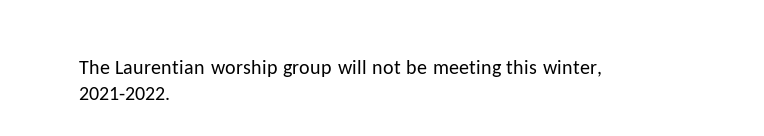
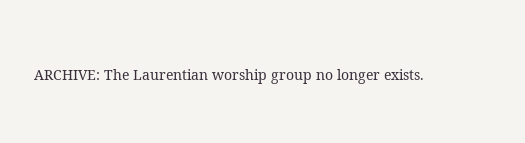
(79, 67) none -> [34,70,100,80] ARCHIVE:
[337,60,602,77] [79,87,170,100] will not be meeting this winter, 2021-2022. -> [316,69,424,84] no longer exists.

